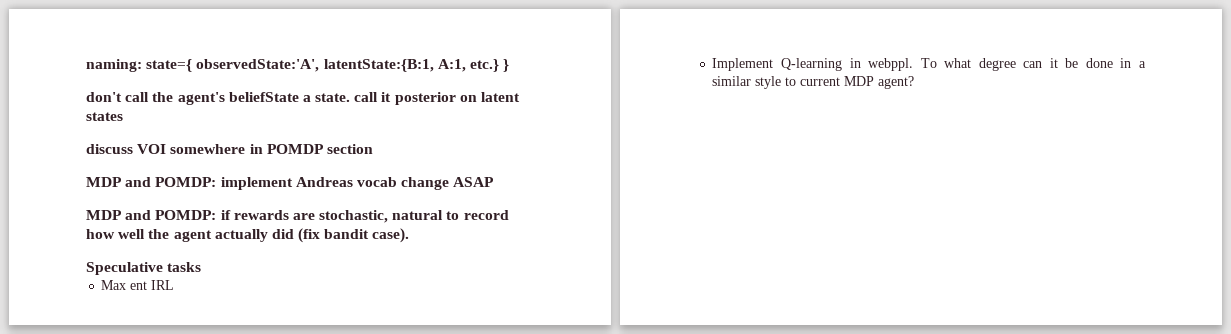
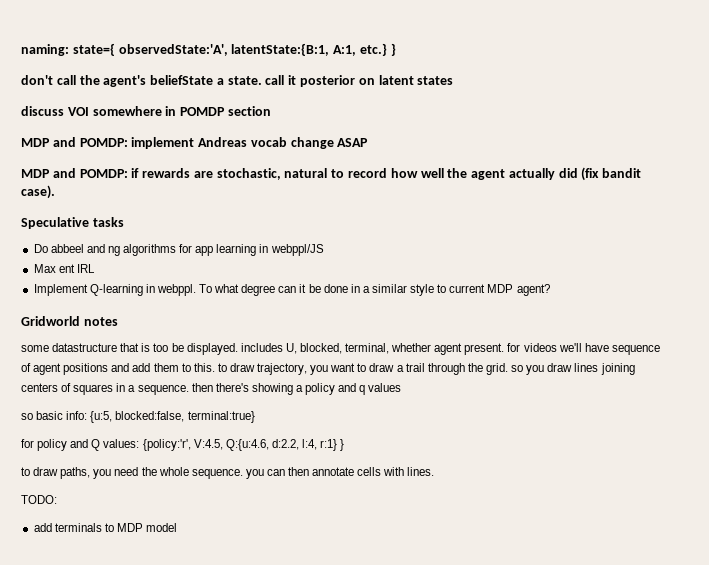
(202, 267) none -> [33,244,324,256] // Do abbeel and ng algorithms for app learning in webppl/JS
(915, 82) none -> [21,316,118,326] [21,343,660,355] [21,363,635,375] [21,383,402,395] [21,411,255,423] [21,439,345,451] [21,467,435,479] [21,495,57,504] [33,523,178,532] // Gridworld notes // some datastructure that is too be displayed. includes U, blocked, terminal, whether agent present. for videos we'll have sequence of agent positions and add them to this. to draw trajectory, you want to draw a trail through the grid. so you draw lines joining centers of squares in a sequence. then there's showing a policy and q values // so basic info: {u:5, blocked:false, terminal:true} // for policy and Q values: {policy:'r', V:4.5, Q:{u:4.6, d:2.2, l:4, r:1} } // to draw paths, you need the whole sequence. you can then annotate cells with lines. // TODO: // add terminals to MDP model

